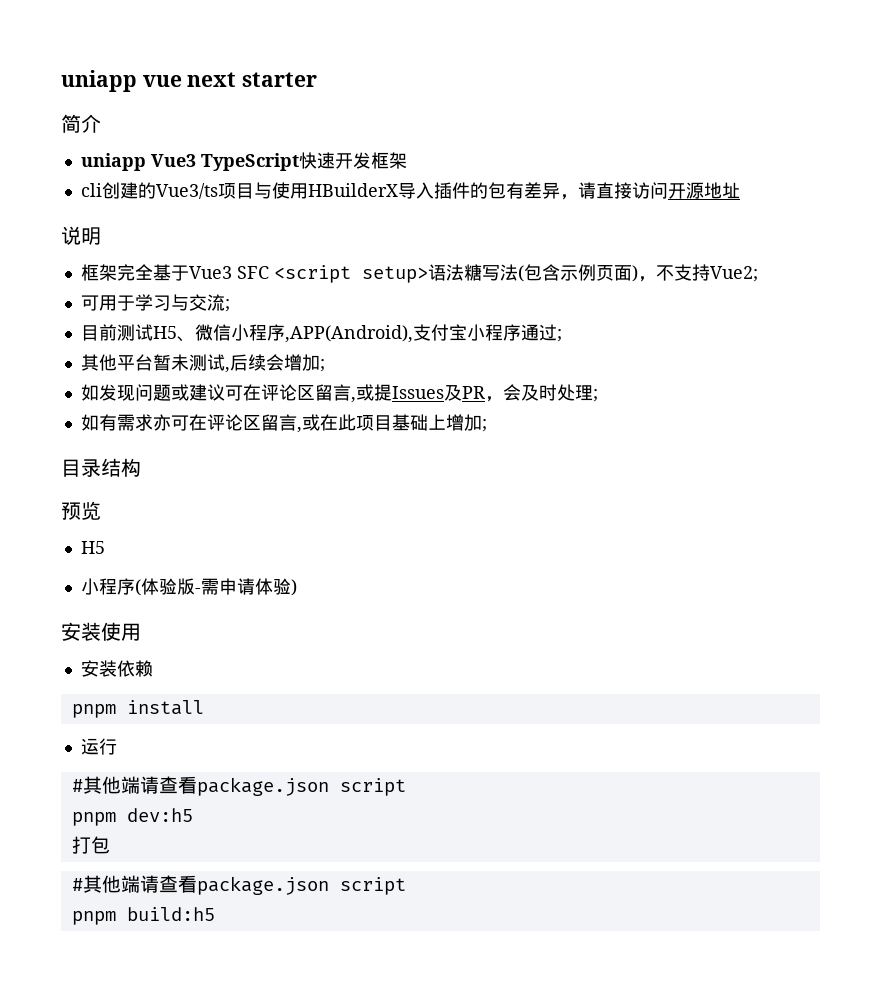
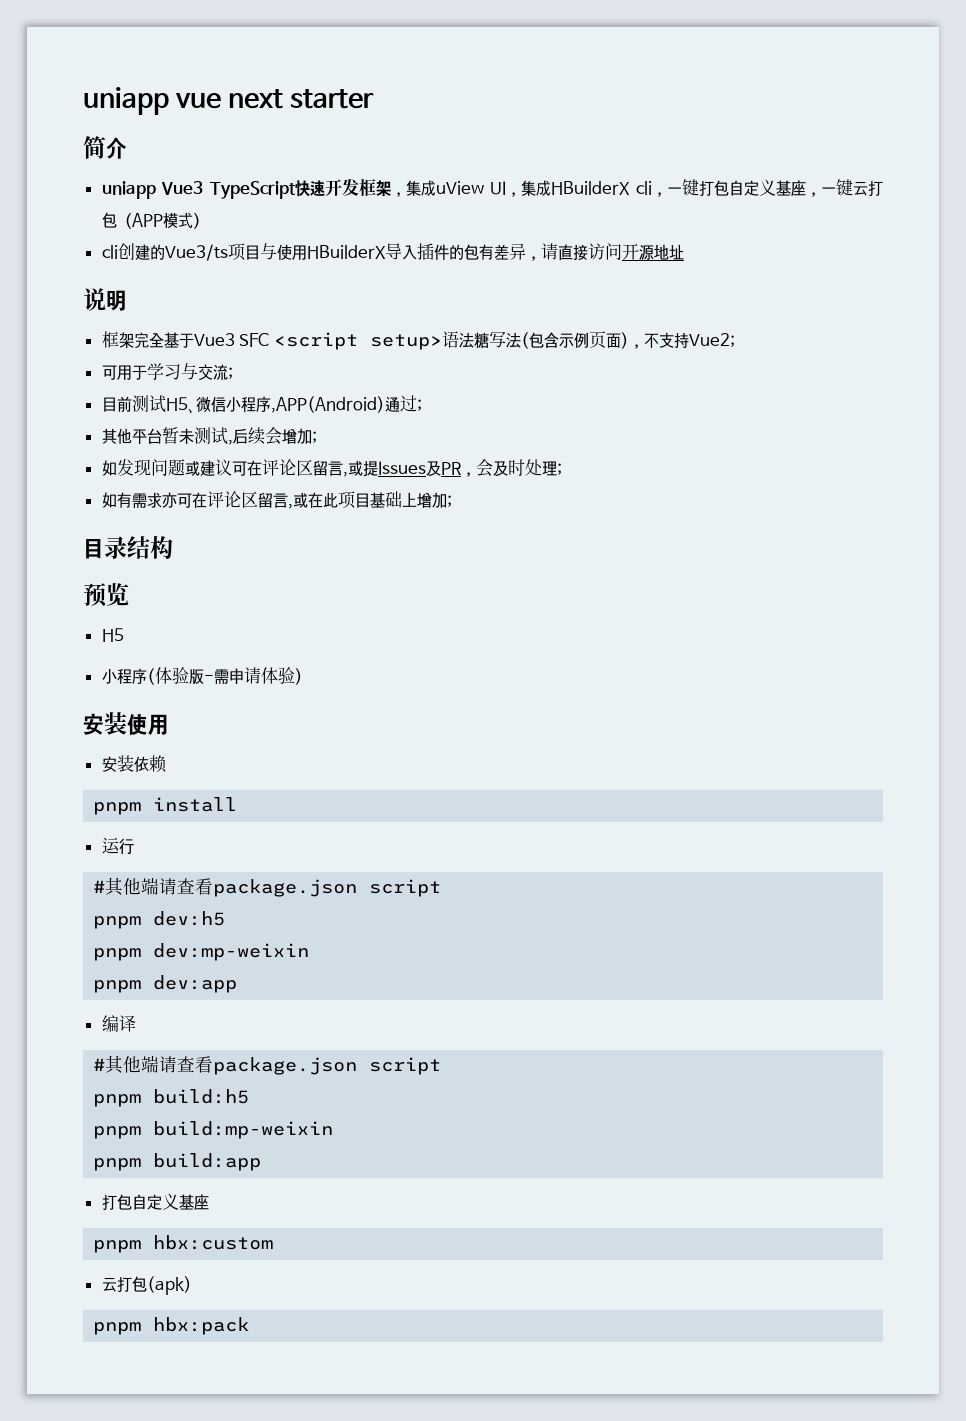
(407, 160) none -> [390,179,883,197] [101,212,208,229] ，集成uView UI，集成HBuilderX cli，一键打包自定义基座，一键云打包（APP模式）
[284,324,521,343] ,APP(Android),支付宝小程序 -> [270,396,385,413] ,APP(Android)
[71,836,110,854] 打包 -> [93,943,310,961] [93,975,238,993] [101,1015,136,1032] pnpm dev:mp-weixin // pnpm dev:app // 编译
(215, 914) none -> [93,1121,334,1139] [93,1153,262,1171] [101,1193,209,1210] [93,1235,274,1253] [101,1276,192,1295] [93,1317,250,1335] // pnpm build:mp-weixin // pnpm build:app // 打包自定义基座 // pnpm hbx:custom // 云打包(apk) // pnpm hbx:pack

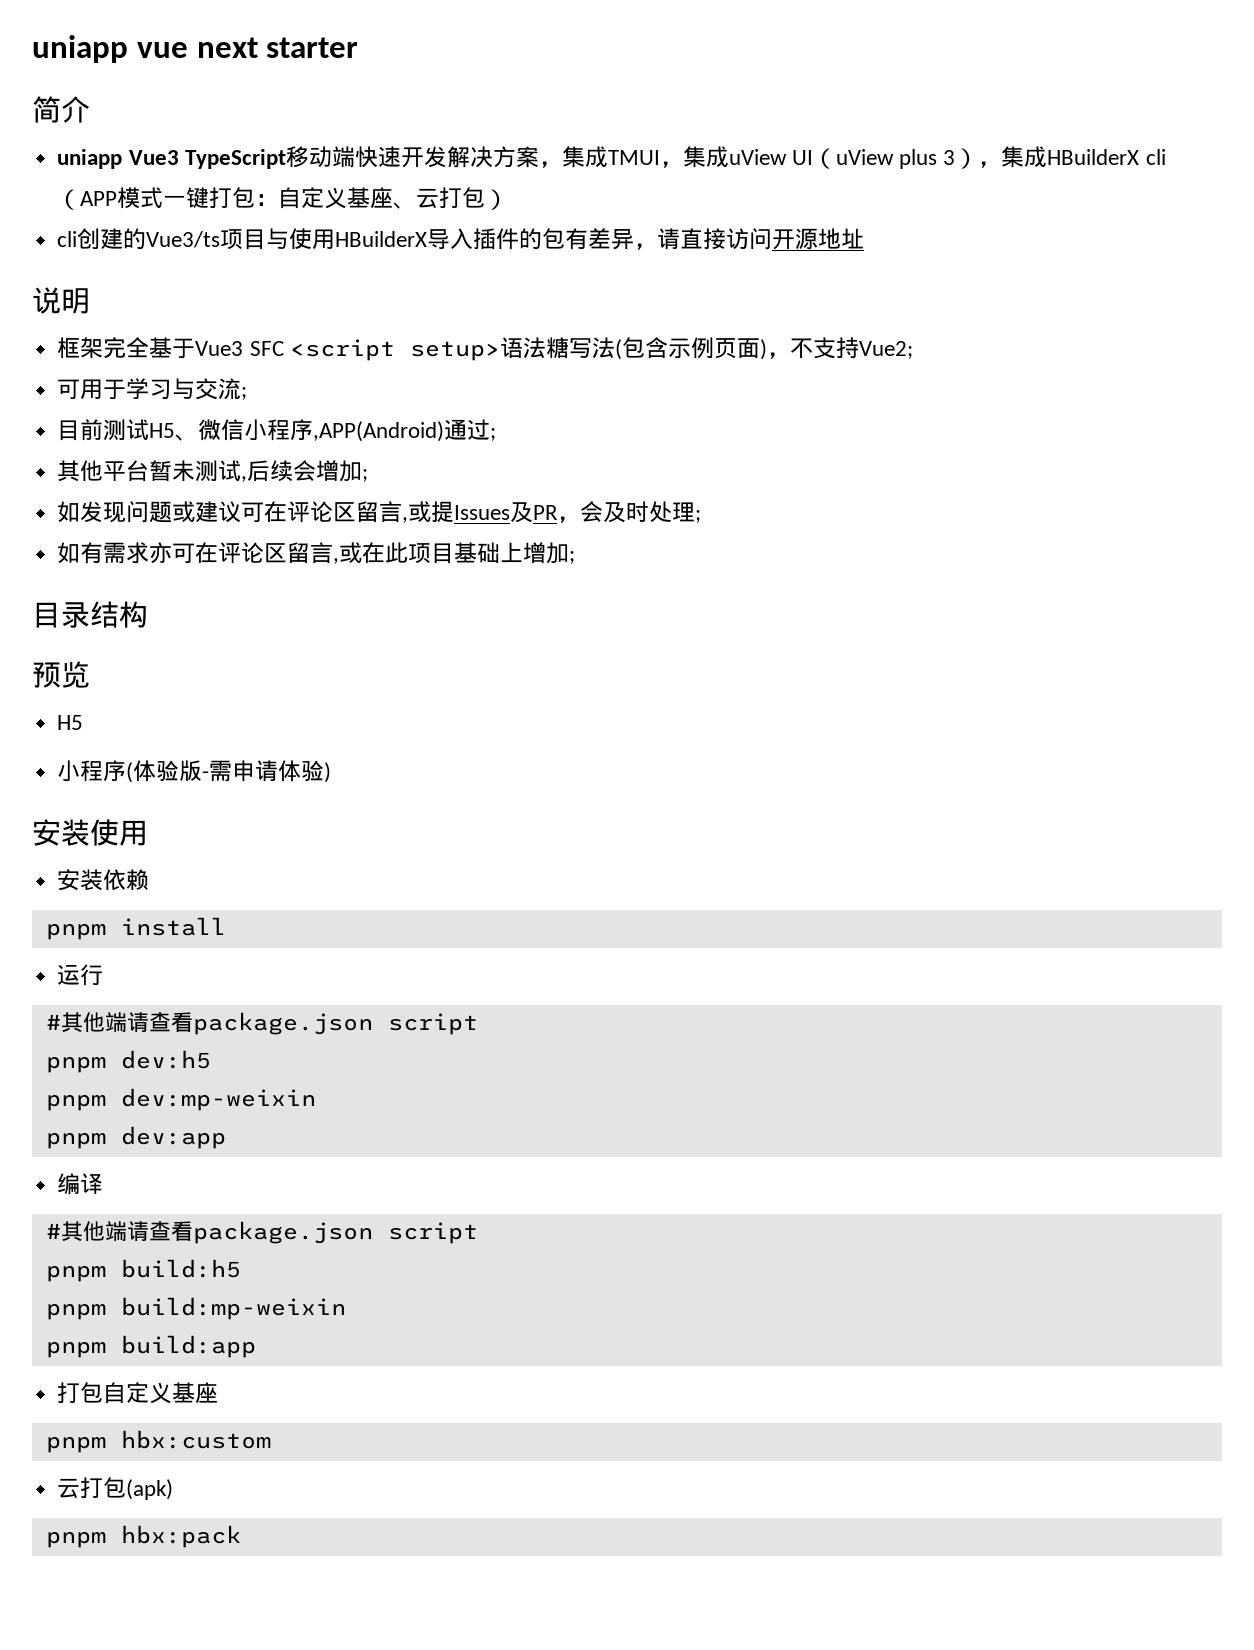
(296, 190) none -> [285,146,355,168] 移动端
[358,179,507,197] 框架，集成uView UI -> [446,146,979,169] 解决方案，集成TMUI，集成uView UI（uView plus 3）
[651,192,667,197] ， -> [57,187,164,210] （APP模式
[728,179,883,197] [101,212,193,229] 自定义基座，一键云打包（APP模式 -> [255,187,486,209] ：自定义基座、云打包

